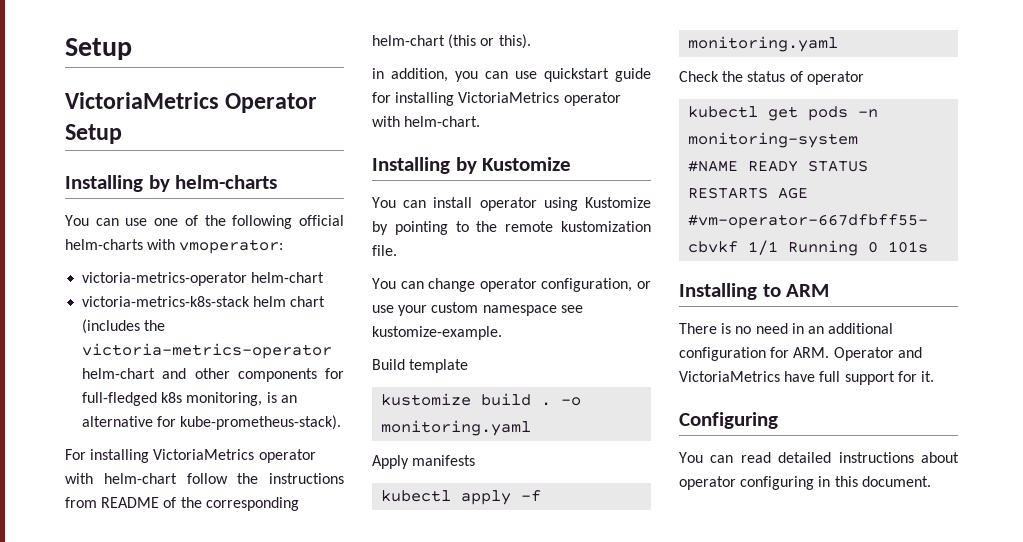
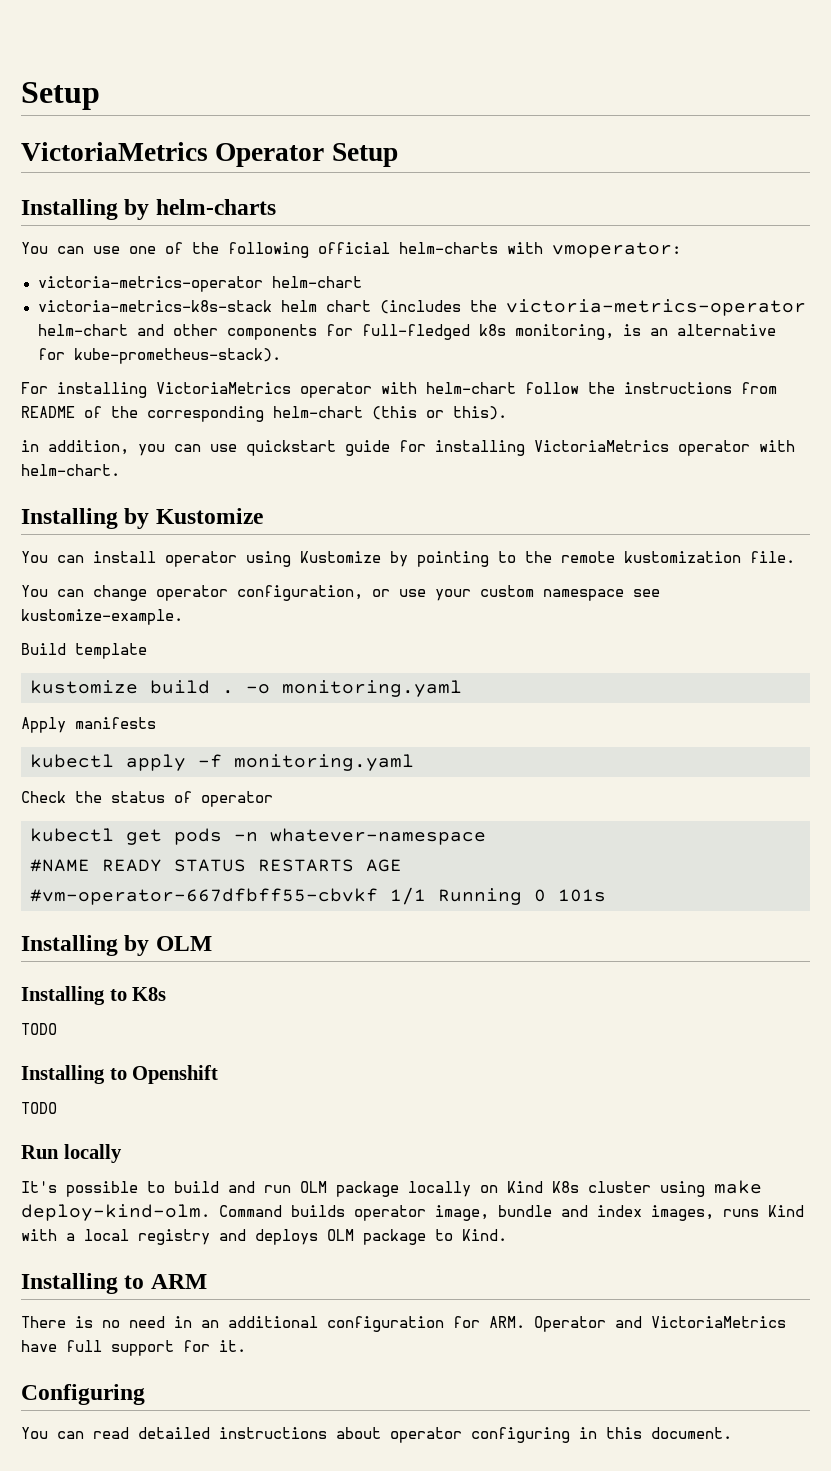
[688,132,859,148] monitoring-system -> [270,828,486,845] whatever-namespace
(929, 247) none -> [21,935,212,956] [21,986,167,1005] [21,1023,57,1035] [21,1065,219,1084] [21,1102,57,1114] [21,1144,122,1163] [21,1180,762,1197] [21,1204,804,1221] [21,1229,507,1245] // Installing by OLM // Installing to K8s // TODO // Installing to Openshift // TODO // Run locally // It's possible to build and run OLM package locally on Kind K8s cluster using make deploy-kind-olm. Command builds operator image, bundle and index images, runs Kind with a local registry and deploys OLM package to Kind.

